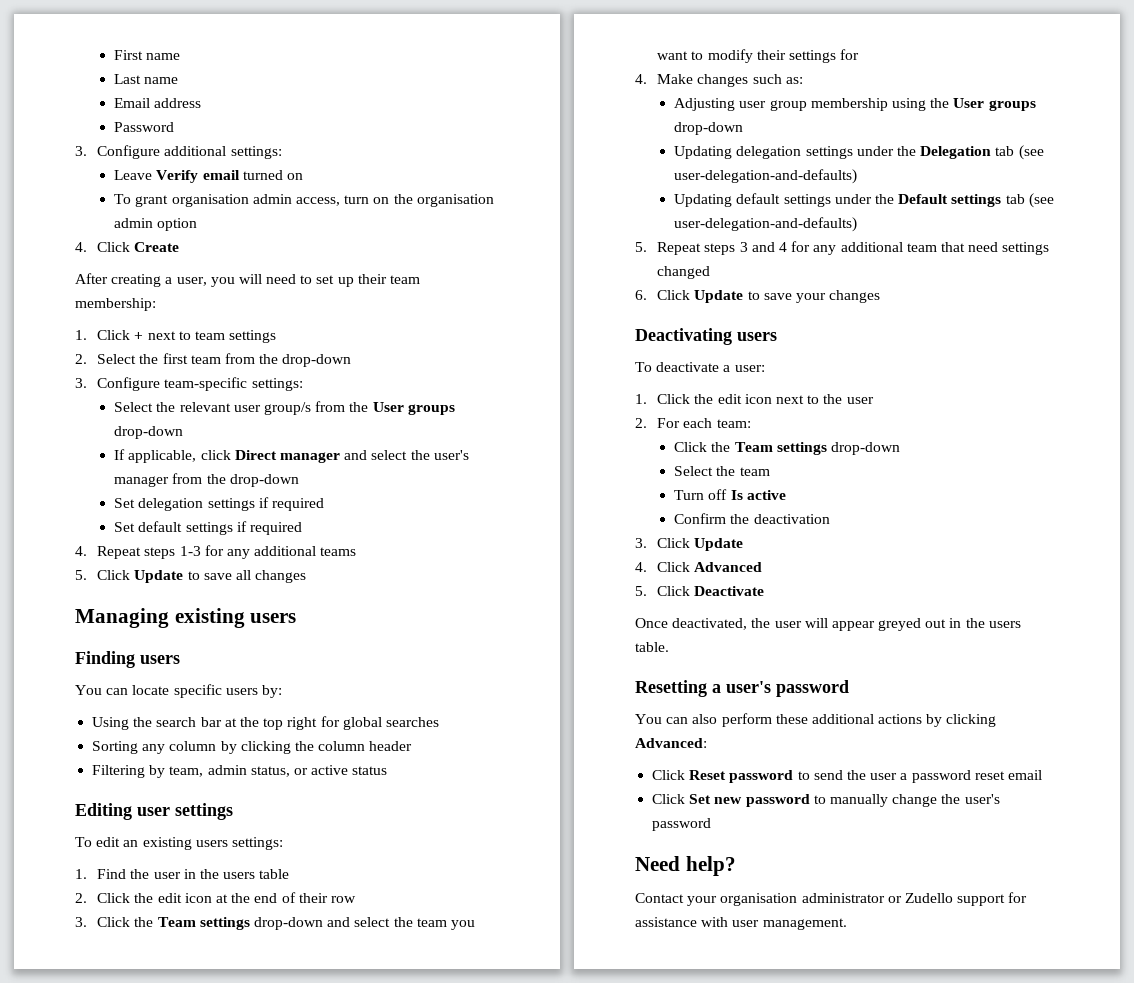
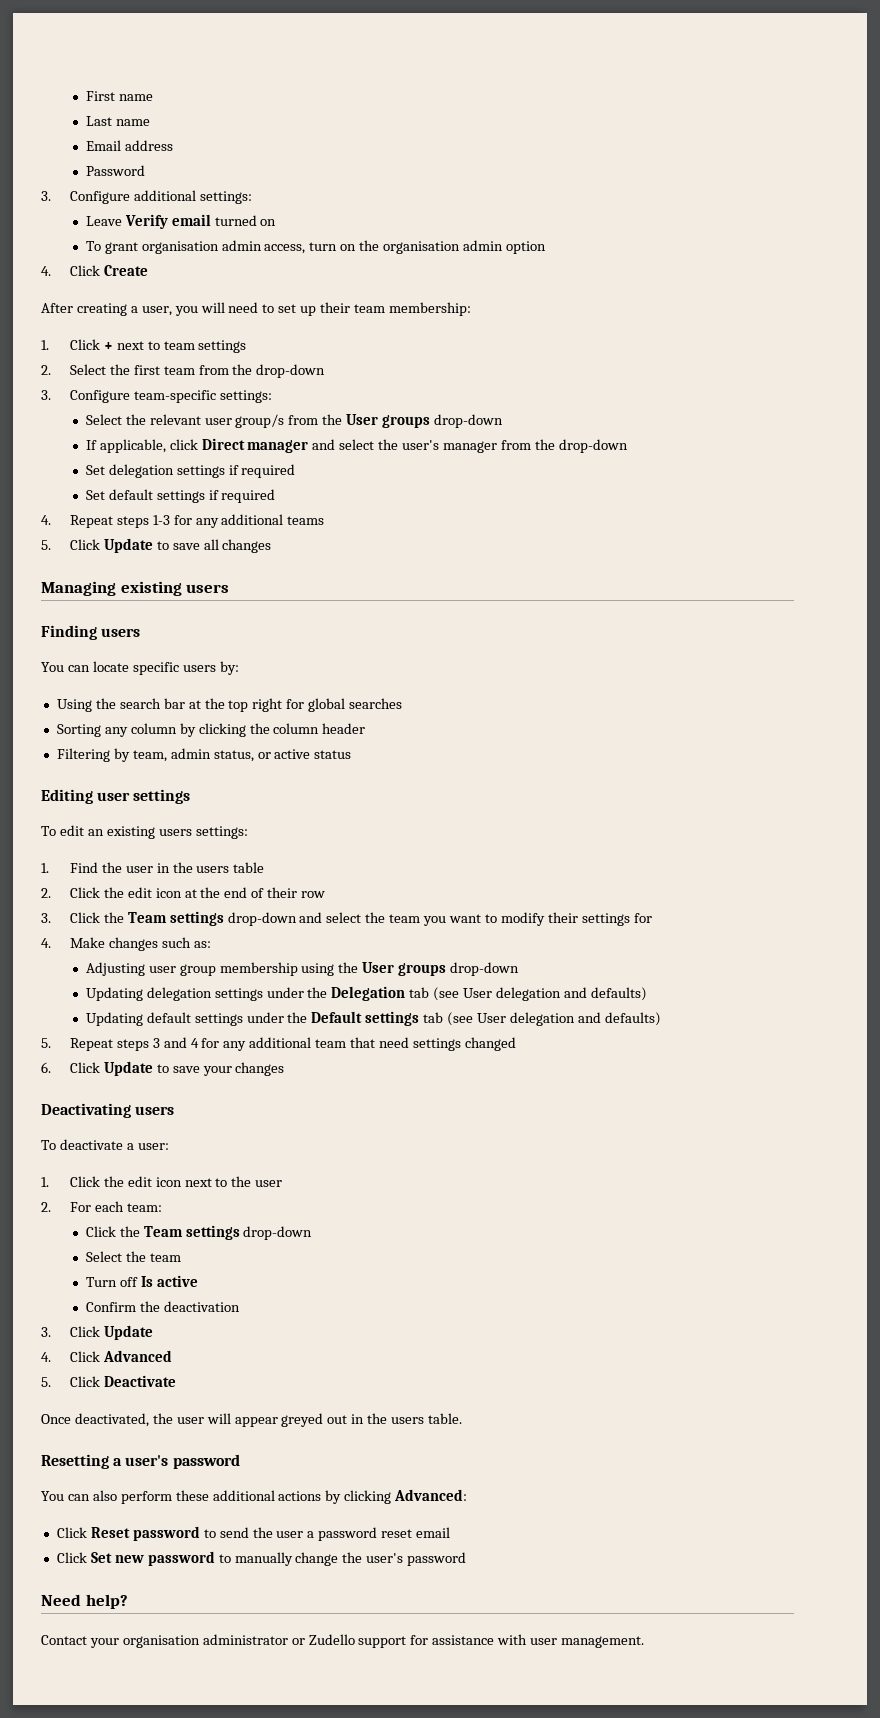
[674,169,858,184] user-delegation-and-defaults) -> [463,987,647,1001] User delegation and defaults)
[674,217,858,232] user-delegation-and-defaults) -> [477,1012,661,1026] User delegation and defaults)

